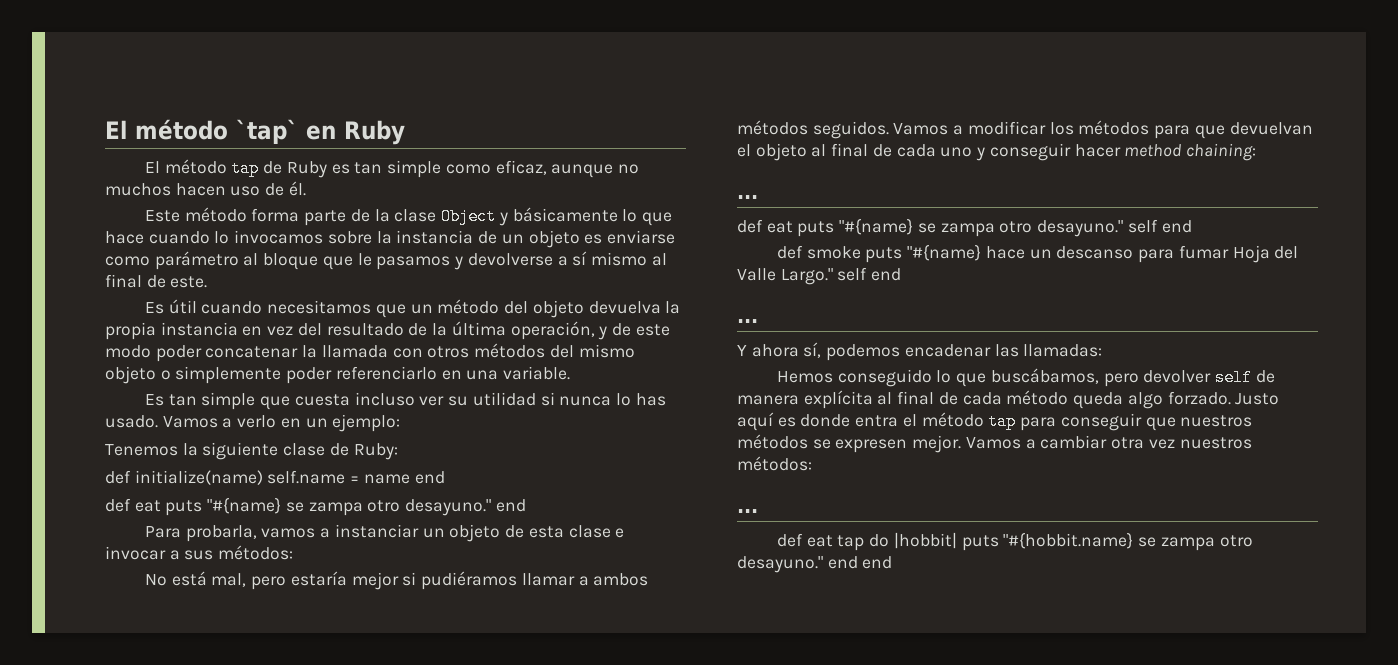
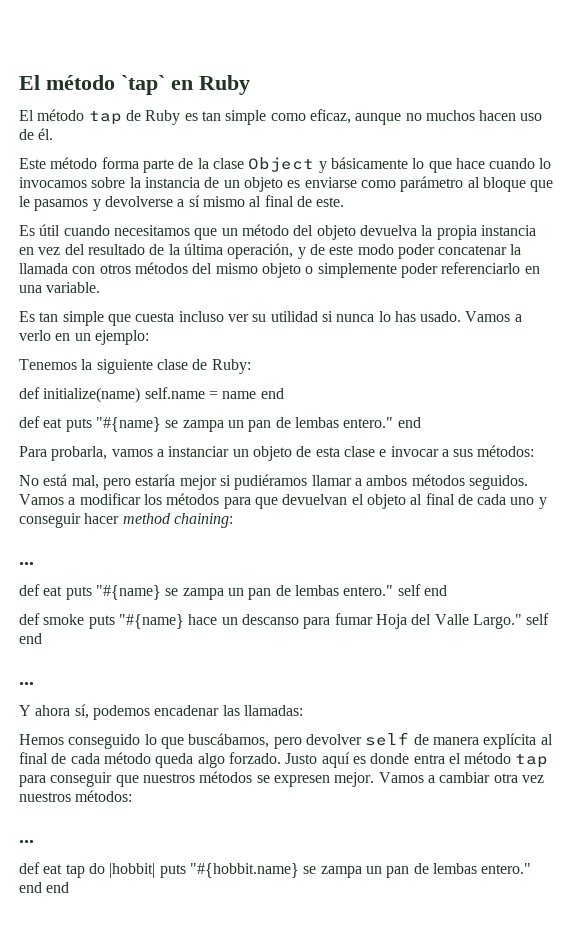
[367,499,492,516] otro desayuno." -> [227,417,394,432] un pan de lembas entero."
[999,220,1124,237] otro desayuno." -> [227,585,394,600] un pan de lembas entero."
[1219,535,1253,547] [737,556,823,573] otro desayuno." -> [365,863,532,878] un pan de lembas entero."

